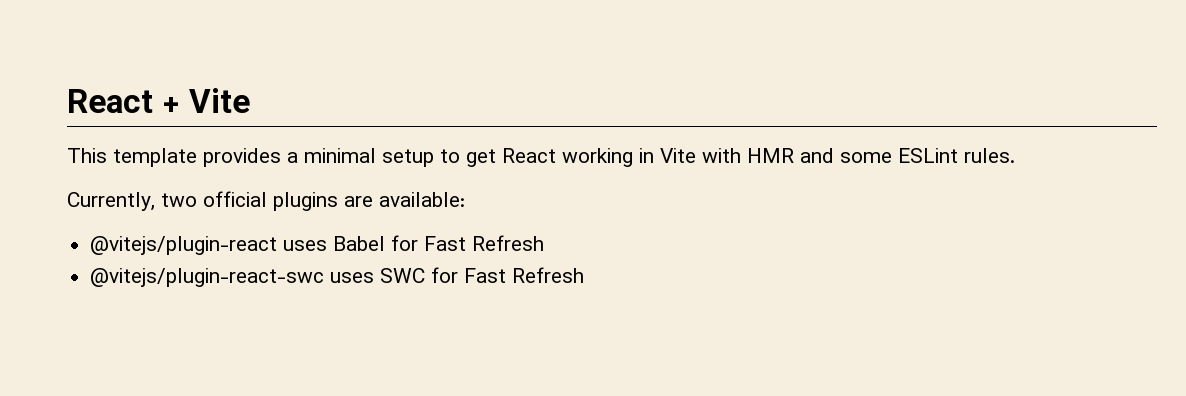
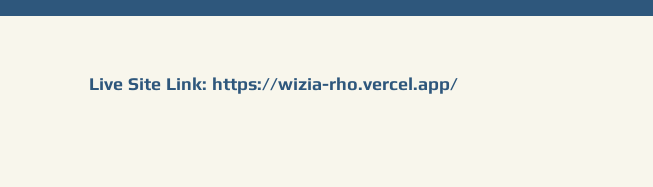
[67,88,250,113] [67,148,1015,167] [67,191,465,211] [90,235,545,255] [90,267,585,287] React + Vite // This template provides a minimal setup to get React working in Vite with HMR and some ESLint rules. // Currently, two official plugins are available: // @vitejs/plugin-react uses Babel for Fast Refresh // @vitejs/plugin-react-swc uses SWC for Fast Refresh -> [89,77,458,94] Live Site Link: https://wizia-rho.vercel.app/

